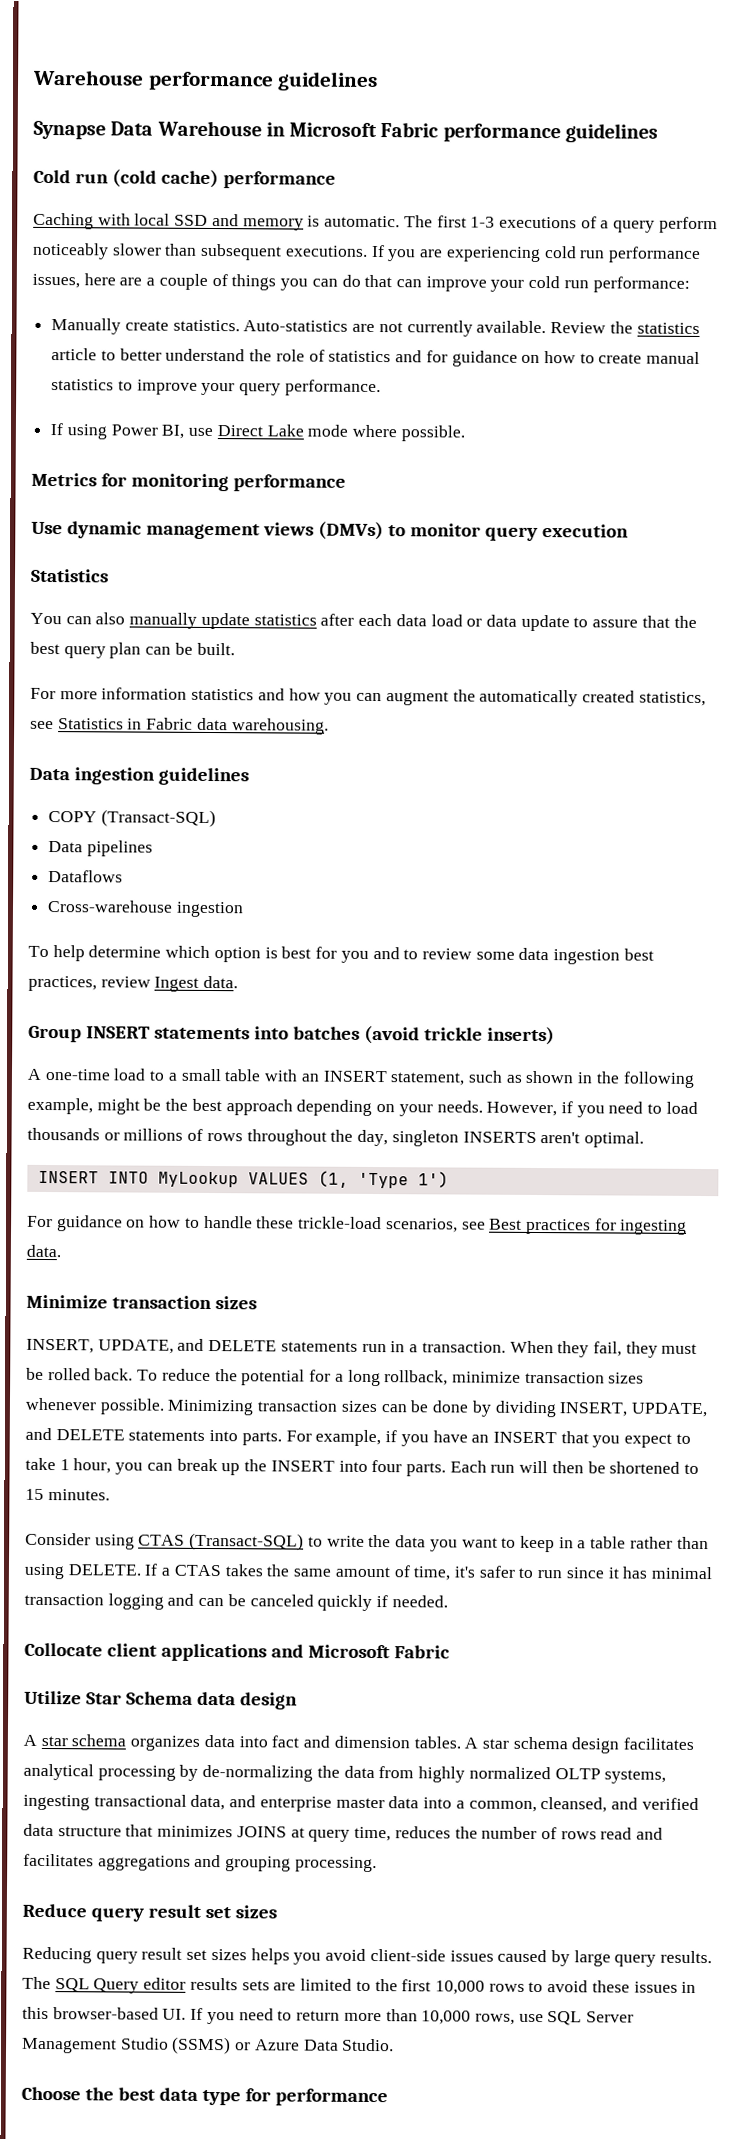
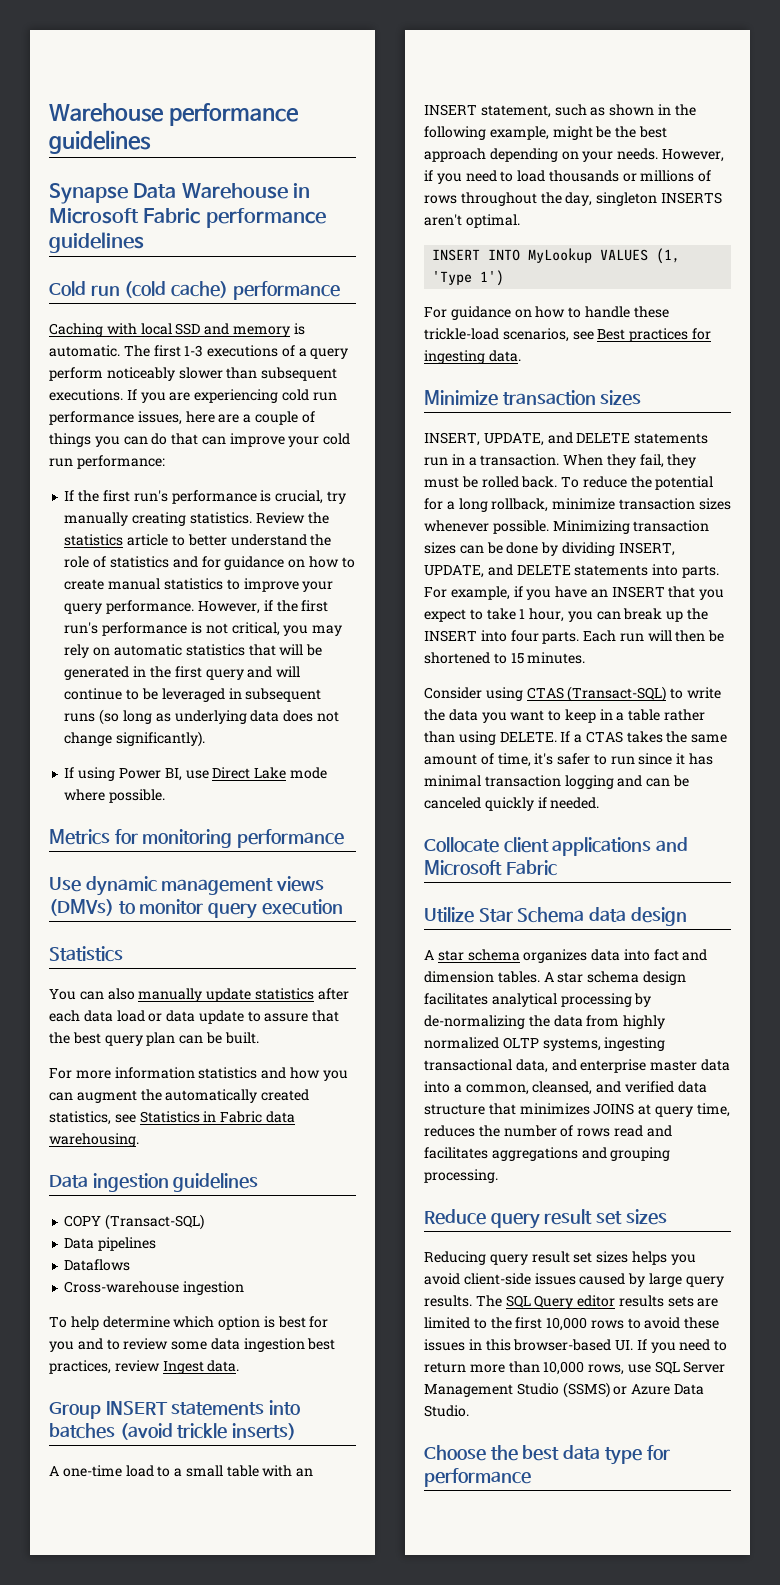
[51,318,547,337] Manually create statistics. Auto-statistics are not currently available. -> [64,490,346,504] [64,512,252,526] If the first run's performance is crucial, try manually creating statistics.
(381, 388) none -> [197,600,329,614] [64,622,343,636] [64,644,323,658] [64,666,301,680] [64,688,322,702] [64,709,339,725] [64,731,206,747] However, if the first run's performance is not critical, you may rely on automatic statistics that will be generated in the first query and will continue to be leveraged in subsequent runs (so long as underlying data does not change significantly).

